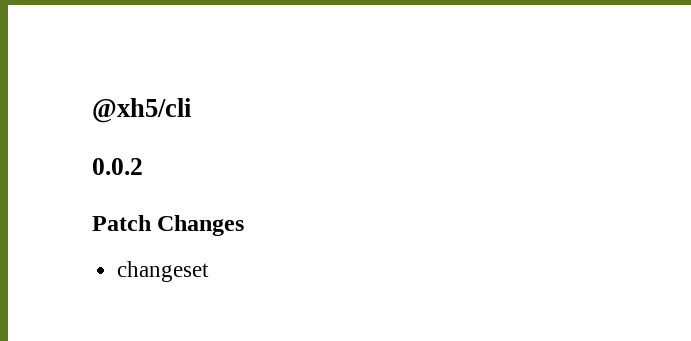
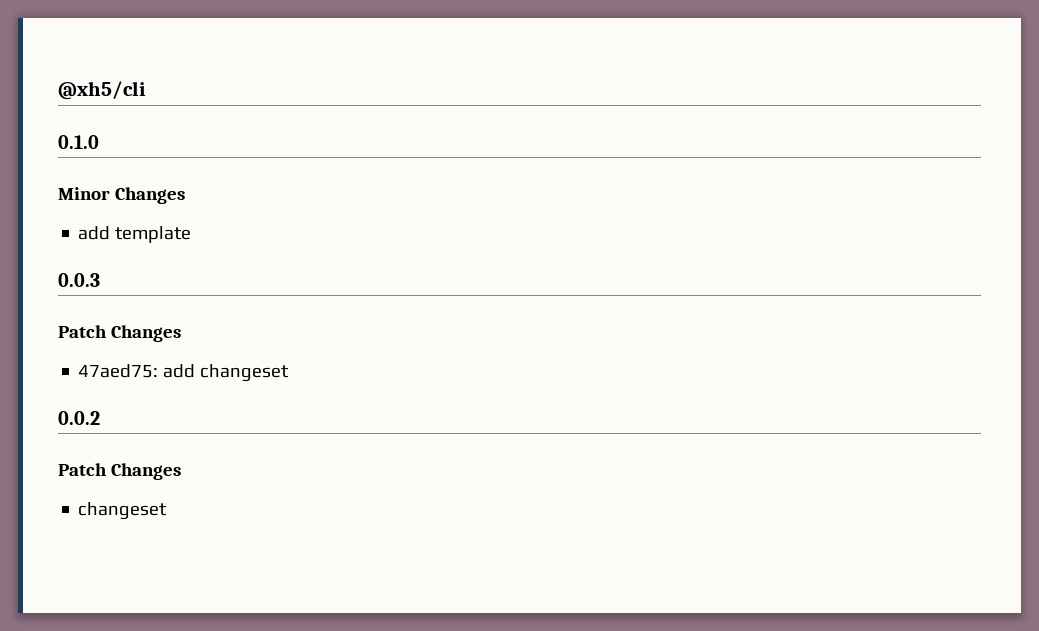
(191, 110) none -> [58,135,99,149] [58,187,185,204] [78,226,192,243] [58,273,100,287] [58,325,181,342] [78,364,290,382] // 0.1.0 // Minor Changes // add template // 0.0.3 // Patch Changes // 47aed75: add changeset

